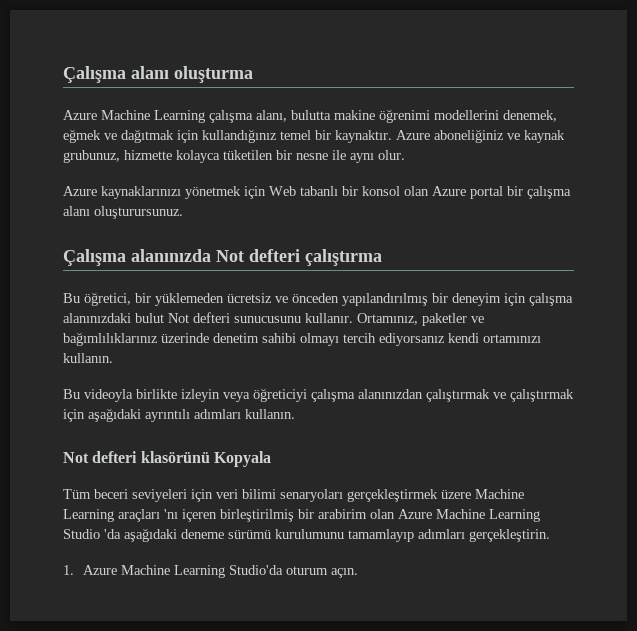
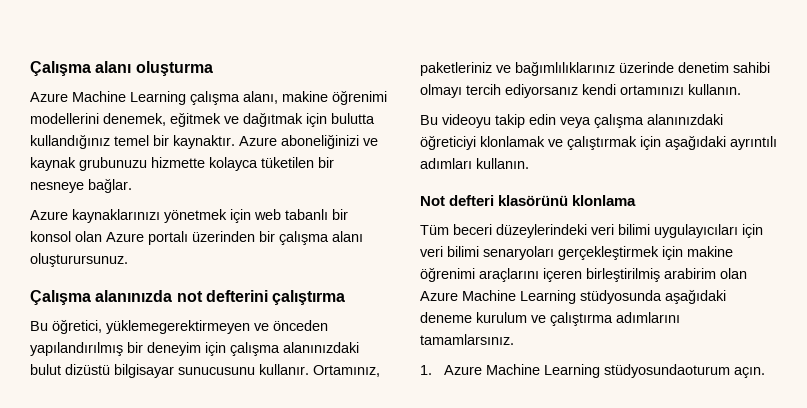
[291,110,331,120] bulutta -> (278, 97) none
[63,129,101,143] eğmek -> [170,112,221,127] eğitmek
(199, 136) none -> [331,113,375,124] bulutta
[434,129,504,143] aboneliğiniz -> [281,134,359,149] aboneliğinizi
[63,150,120,163] grubunuz, -> [79,157,147,171] grubunuzu
[296,150,405,163] nesne ile aynı olur. -> [30,178,132,193] nesneye bağlar.
[269,186,296,196] Web -> [254,209,281,220] web
[470,186,503,199] portal -> [148,231,255,245] portalı üzerinden
[216,249,300,262] Not defteri -> [176,290,268,302] not defterini
[135,293,272,306] bir yüklemeden ücretsiz -> [106,320,250,334] yüklemegerektirmeyen
[168,312,230,323] Not defteri -> [65,364,174,378] dizüstü bilgisayar
[422,313,467,326] paketler -> [420,62,492,76] paketleriniz
[84,388,490,402] videoyla birlikte izleyin veya öğreticiyi çalışma alanınızdan çalıştırmak -> [442,114,723,128] [420,135,545,150] videoyu takip edin veya çalışma alanınızdaki öğreticiyi klonlamak
[213,451,271,467] Kopyala -> [572,195,637,206] klonlama
[132,489,187,502] seviyeleri -> [496,224,738,238] düzeylerindeki veri bilimi uygulayıcıları
[441,489,524,499] [63,509,178,522] üzere Machine Learning araçları 'nı -> [662,246,733,260] [420,267,539,282] için makine öğrenimi araçlarını
[298,509,314,519] bir -> (660, 275) none
[63,528,550,542] Studio 'da aşağıdaki deneme sürümü kurulumunu tamamlayıp adımları gerçekleştirin. -> [580,289,726,304] [420,312,680,326] [420,334,514,345] stüdyosunda aşağıdaki deneme kurulum ve çalıştırma adımlarını tamamlarsınız.
[229,565,329,575] Studio'da oturum -> [603,364,730,378] stüdyosundaoturum

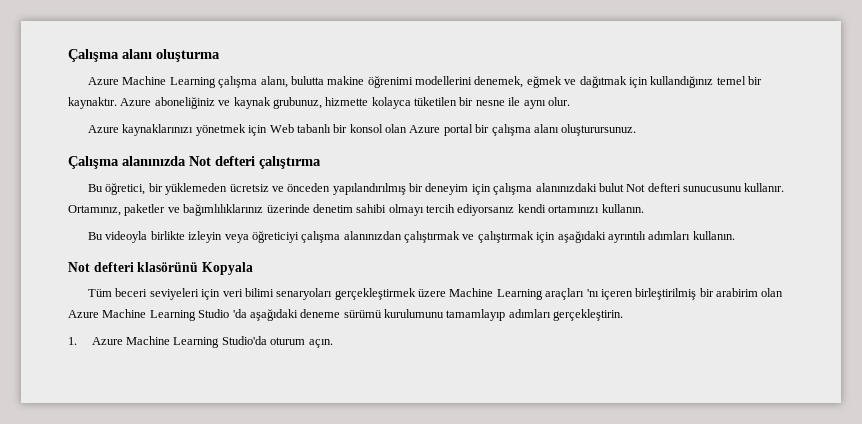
(278, 97) none -> [290,76,324,85] bulutta
[170,112,221,127] eğitmek -> [526,76,562,88] eğmek
[331,113,375,124] bulutta -> (648, 82) none
[281,134,359,149] aboneliğinizi -> [154,97,215,109] aboneliğiniz
[79,157,147,171] grubunuzu -> [272,97,322,109] grubunuz,
[30,178,132,193] nesneye bağlar. -> [475,97,570,109] nesne ile aynı olur.
[254,209,281,220] web -> [269,124,294,133] Web
[148,231,255,245] portalı üzerinden -> [443,124,473,136] portal
[176,290,268,302] not defterini -> [189,156,255,166] Not defteri
[106,320,250,334] yüklemegerektirmeyen -> [148,183,269,195] bir yüklemeden ücretsiz
[65,364,174,378] dizüstü bilgisayar -> [626,183,681,192] Not defteri
[420,62,492,76] paketleriniz -> [124,204,166,216] paketler
[442,114,723,128] [420,135,545,150] videoyu takip edin veya çalışma alanınızdaki öğreticiyi klonlamak -> [105,231,461,243] videoyla birlikte izleyin veya öğreticiyi çalışma alanınızdan çalıştırmak
[572,195,637,206] klonlama -> [201,262,253,275] Kopyala
[496,224,738,238] düzeylerindeki veri bilimi uygulayıcıları -> [149,288,199,300] seviyeleri
[662,246,733,260] [420,267,539,282] için makine öğrenimi araçlarını -> [418,288,599,300] üzere Machine Learning araçları 'nı
(660, 275) none -> [699,288,714,297] bir
[580,289,726,304] [420,312,680,326] [420,334,514,345] stüdyosunda aşağıdaki deneme kurulum ve çalıştırma adımlarını tamamlarsınız. -> [198,309,624,321] Studio 'da aşağıdaki deneme sürümü kurulumunu tamamlayıp adımları gerçekleştirin.
[603,364,730,378] stüdyosundaoturum -> [221,336,306,345] Studio'da oturum

